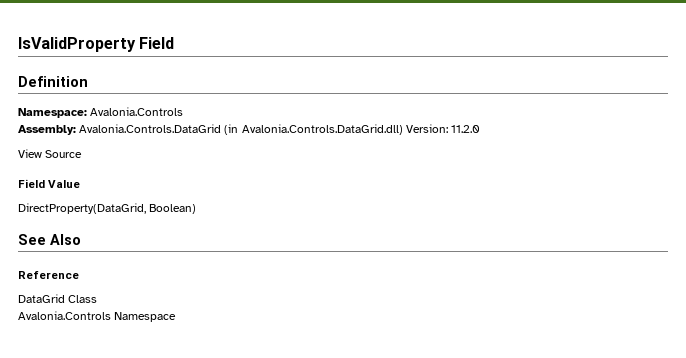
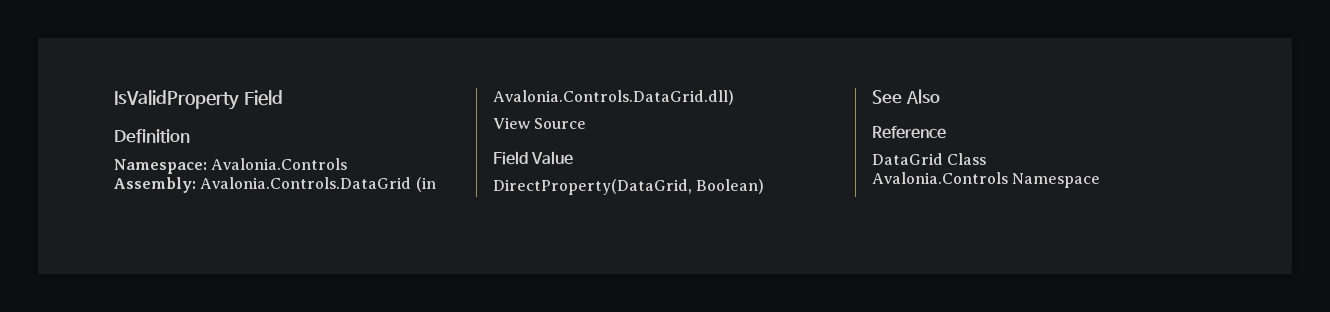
[405,124,481,133] Version: 11.2.0 -> (734, 97) none

